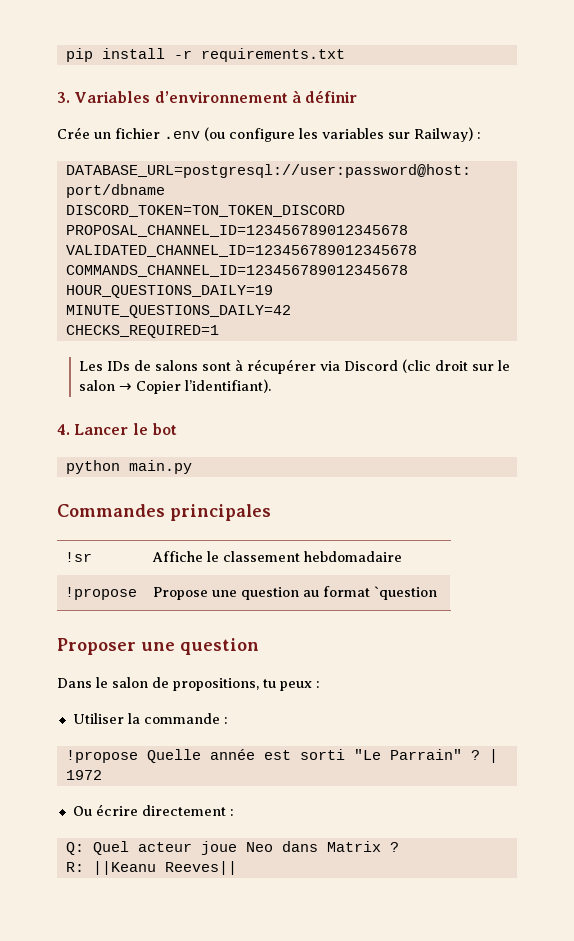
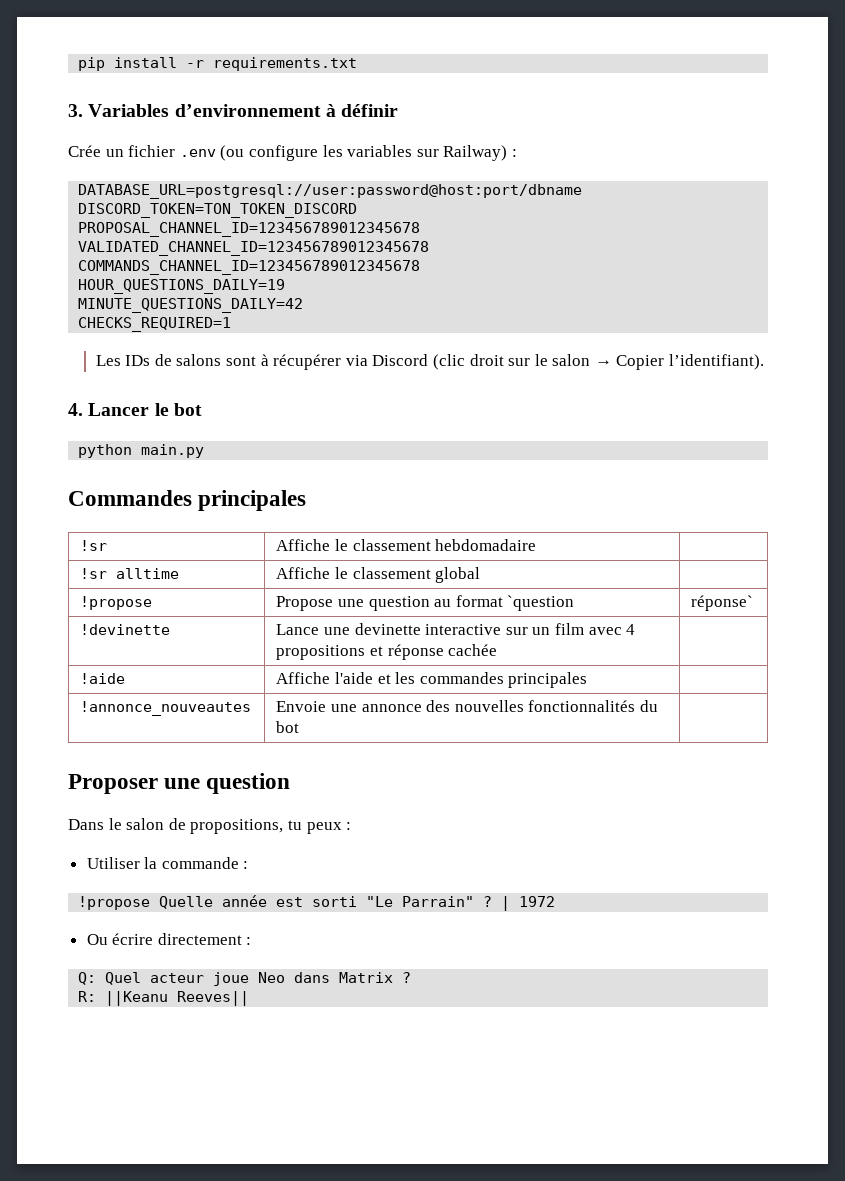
(402, 556) none -> [80,568,180,579] [276,567,481,583] | // !sr alltime | Affiche le classement global |
(437, 593) none -> [691,595,754,611] [80,624,171,635] [276,623,636,635] [276,644,498,660] [80,673,126,684] [276,672,588,688] [80,701,252,716] [276,700,658,712] [276,721,300,733] | réponse` // !devinette | Lance une devinette interactive sur un film avec 4 propositions et réponse cachée | // !aide | Affiche l'aide et les commandes principales | // !annonce_nouveautes | Envoie une annonce des nouvelles fonctionnalités du bot |

